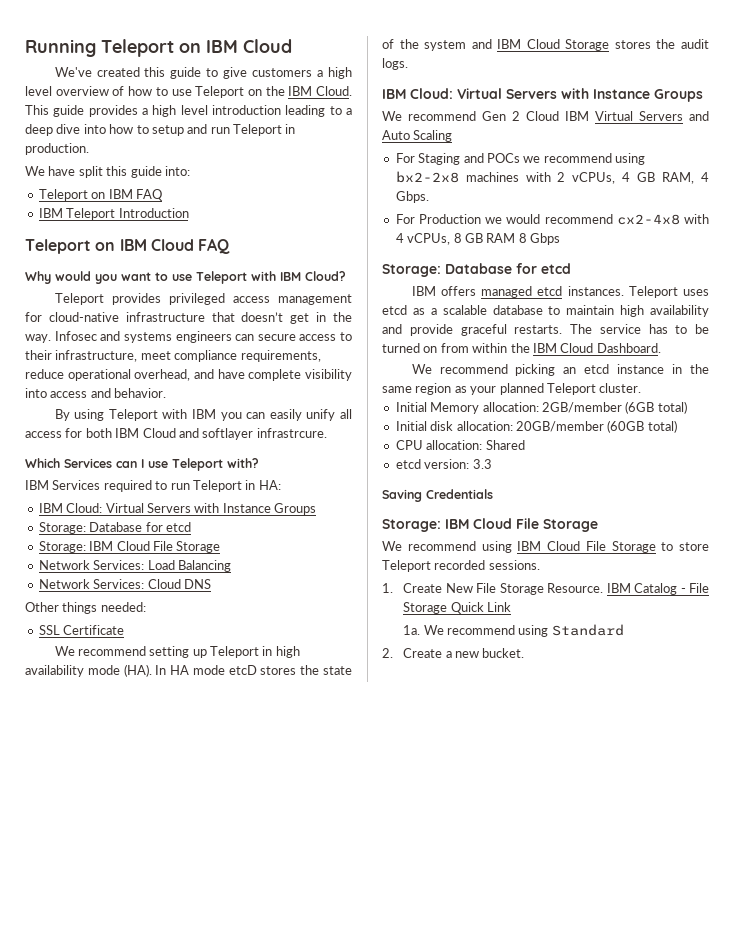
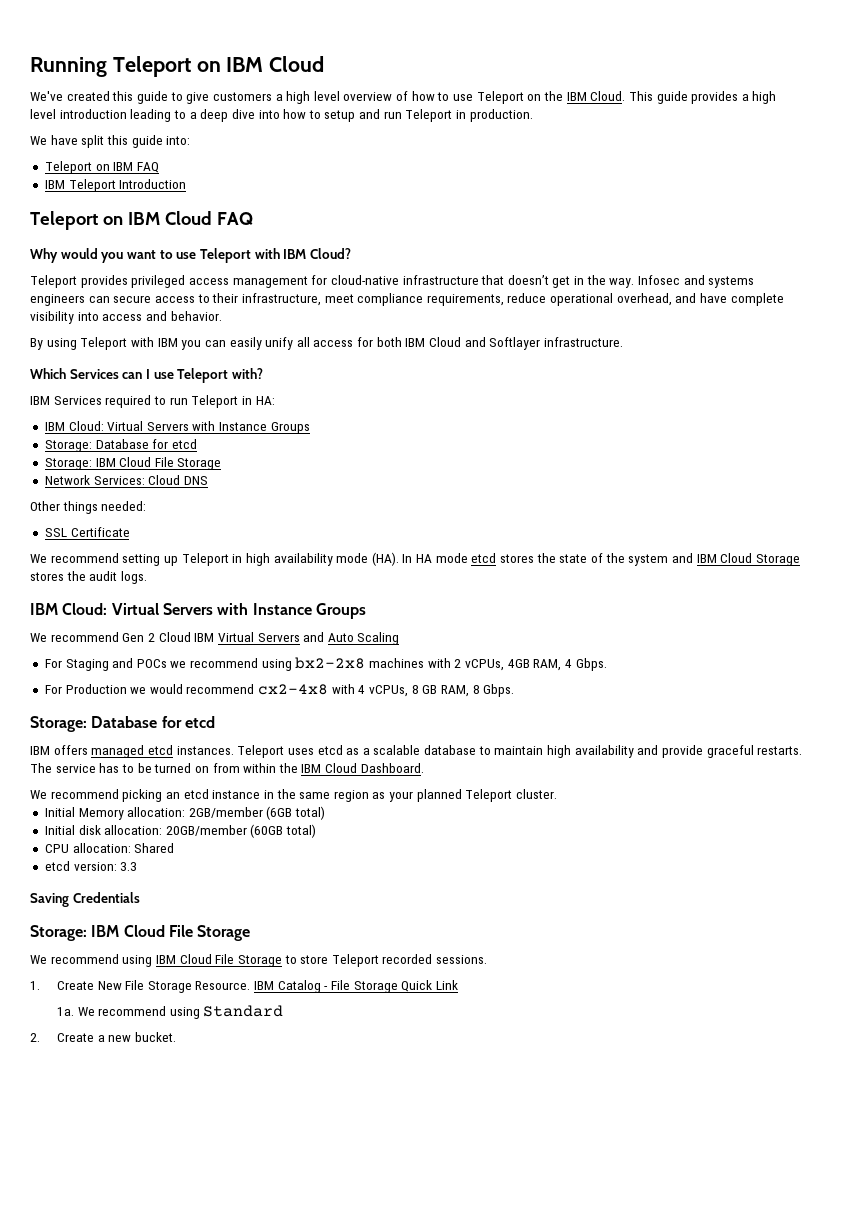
[202,428,327,440] softlayer infrastrcure. -> [489,337,623,350] Softlayer infrastructure.
[38,560,231,572] // Network Services: Load Balancing -> (222, 464) none
[228,665,257,675] etcD -> [471,553,497,563] etcd
[622,172,656,182] 4 GB -> [507,659,530,668] 4GB
[486,233,560,245] RAM 8 Gbps -> [440,684,515,697] RAM, 8 Gbps.

